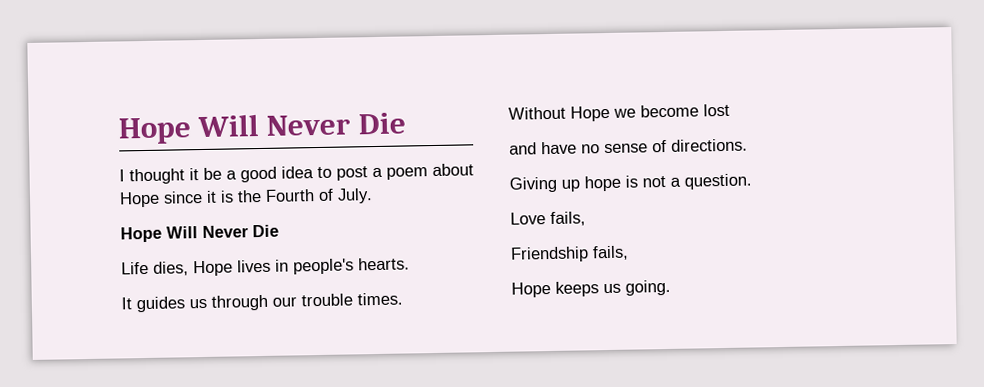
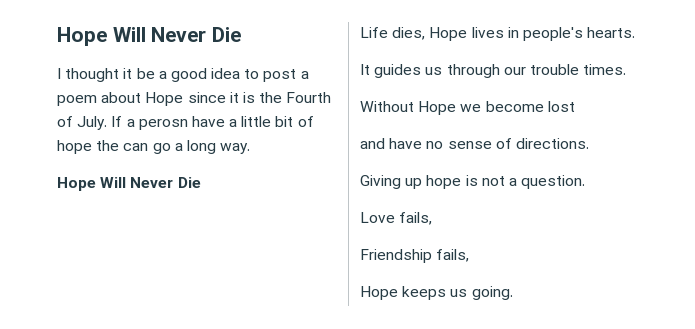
(373, 196) none -> [111,116,314,130] [57,140,251,154] If a perosn have a little bit of hope the can go a long way.

